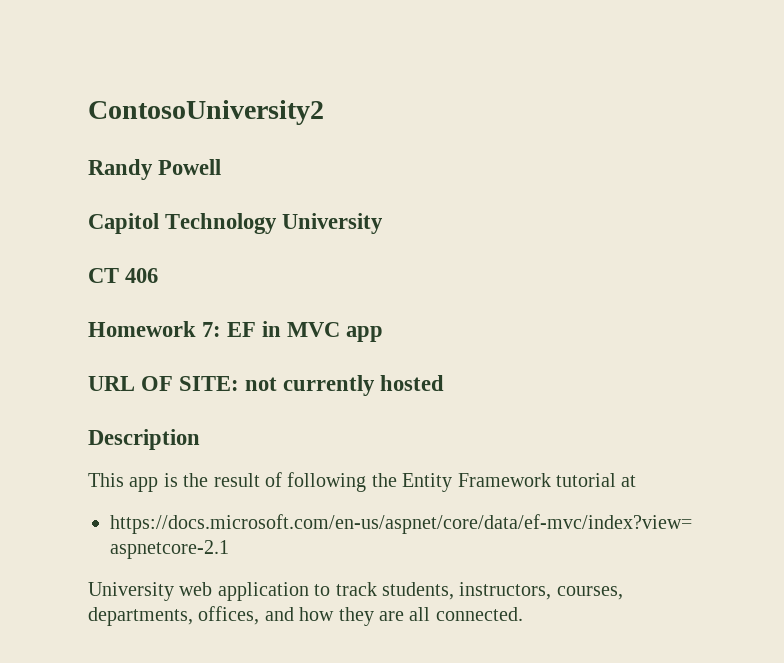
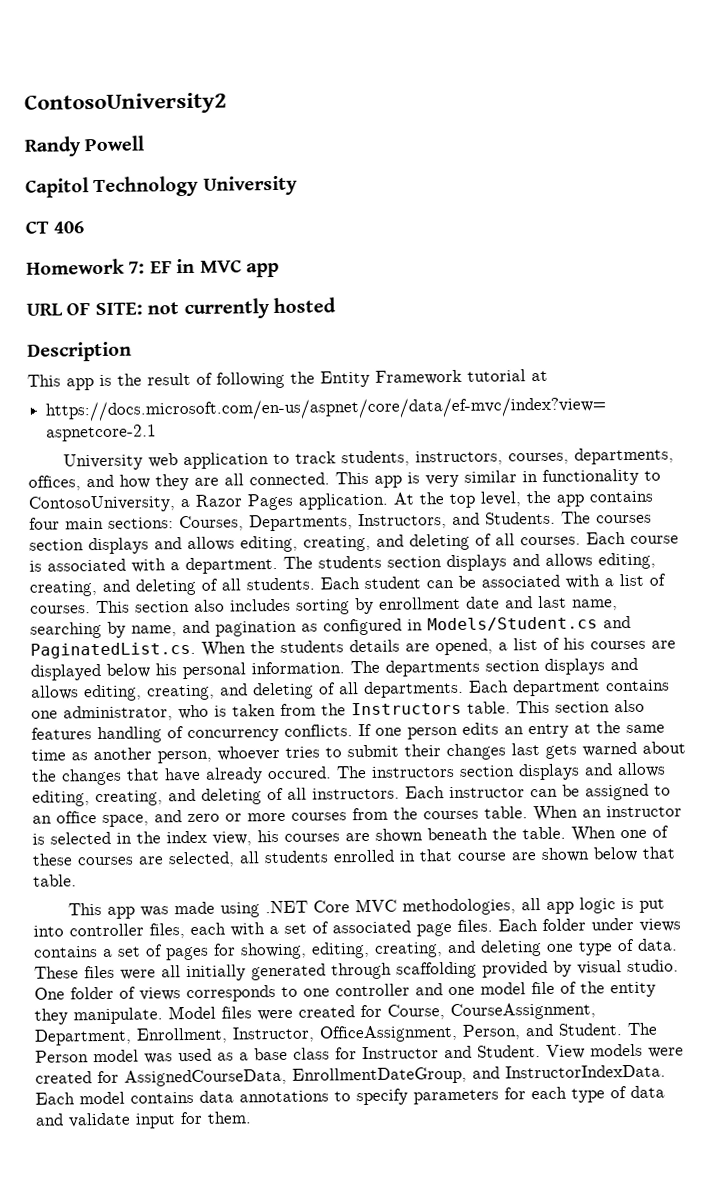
(523, 614) none -> [335,468,661,488] [28,490,653,513] [29,511,652,532] [29,532,679,555] [29,552,656,575] [29,573,666,597] [30,595,618,615] [30,615,631,639] [30,637,676,659] [30,657,638,681] [31,679,670,702] [31,699,645,722] [31,721,665,744] [31,741,686,764] [31,762,666,786] [32,783,671,807] [32,805,682,827] [32,825,669,846] [32,846,676,868] [33,874,77,887] [68,897,666,919] [33,917,681,939] [33,938,678,961] [34,959,679,982] [34,981,656,1003] [34,1002,596,1025] [34,1022,658,1046] [35,1043,684,1064] [35,1064,666,1087] [35,1085,665,1106] [35,1111,251,1129] This app is very similar in functionality to ContosoUniversity, a Razor Pages application. At the top level, the app contains four main sections: Courses, Departments, Instructors, and Students. The courses section displays and allows editing, creating, and deleting of all courses. Each course is associated with a department. The students section displays and allows editing, creating, and deleting of all students. Each student can be associated with a list of courses. This section also includes sorting by enrollment date and last name, searching by name, and pagination as configured in Models/Student.cs and PaginatedList.cs. When the students details are opened, a list of his courses are displayed below his personal information. The departments section displays and allows editing, creating, and deleting of all departments. Each department contains one administrator, who is taken from the Instructors table. This section also features handling of concurrency conflicts. If one person edits an entry at the same time as another person, whoever tries to submit their changes last gets warned about the changes that have already occured. The instructors section displays and allows editing, creating, and deleting of all instructors. Each instructor can be assigned to an office space, and zero or more courses from the courses table. When an instructor is selected in the index view, his courses are shown beneath the table. When one of these courses are selected, all students enrolled in that course are shown below that table. // This app was made using .NET Core MVC methodologies, all app logic is put into controller files, each with a set of associated page files. Each folder under views contains a set of pages for showing, editing, creating, and deleting one type of data. These files were all initially generated through scaffolding provided by visual studio. One folder of views corresponds to one controller and one model file of the entity they manipulate. Model files were created for Course, CourseAssignment, Department, Enrollment, Instructor, OfficeAssignment, Person, and Student. The Person model was used as a base class for Instructor and Student. View models were created for AssignedCourseData, EnrollmentDateGroup, and InstructorIndexData. Each model contains data annotations to specify parameters for each type of data and validate input for them.

